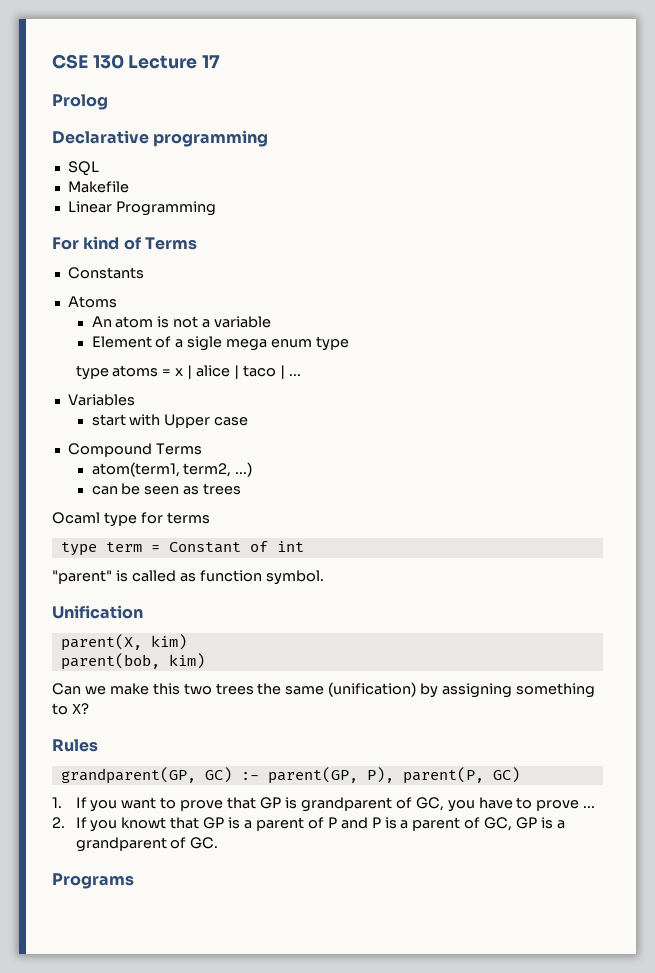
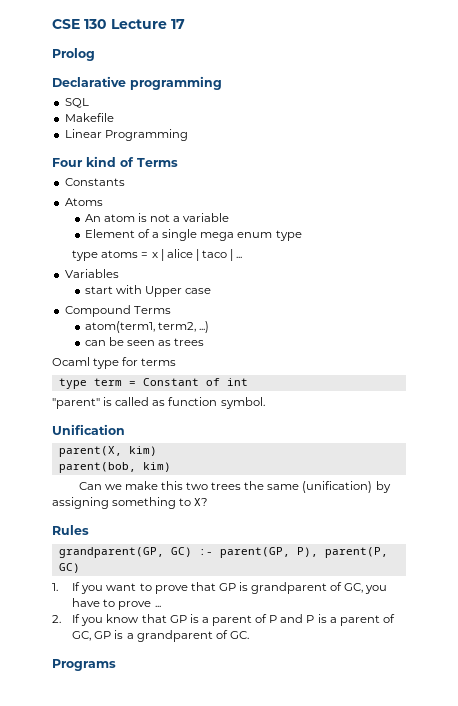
[52,237,79,250] For -> [52,158,83,167] Four
[187,336,223,351] sigle -> [162,229,198,241] single
[121,817,167,829] knowt -> [106,614,140,623] know

